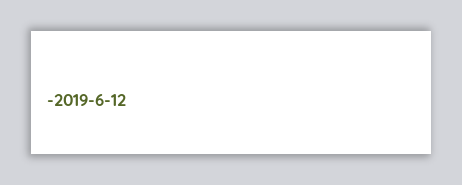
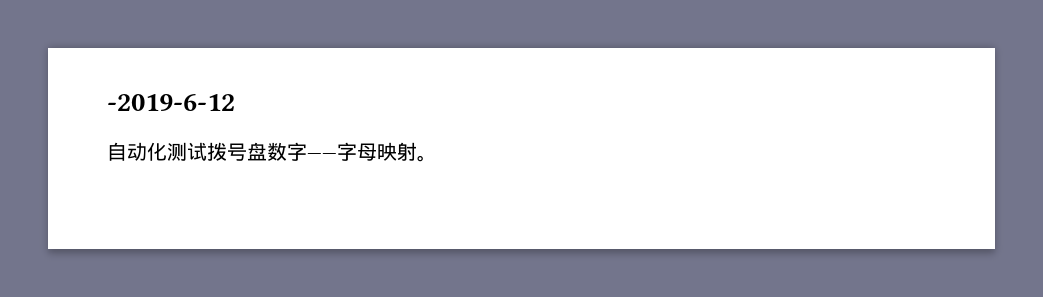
(126, 100) none -> [107,142,437,162] // 自动化测试拨号盘数字——字母映射。

